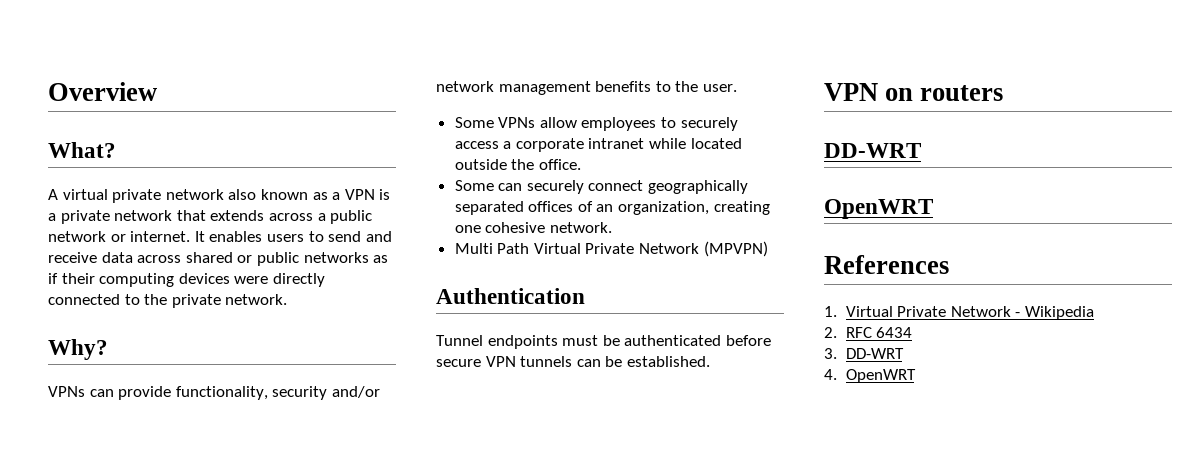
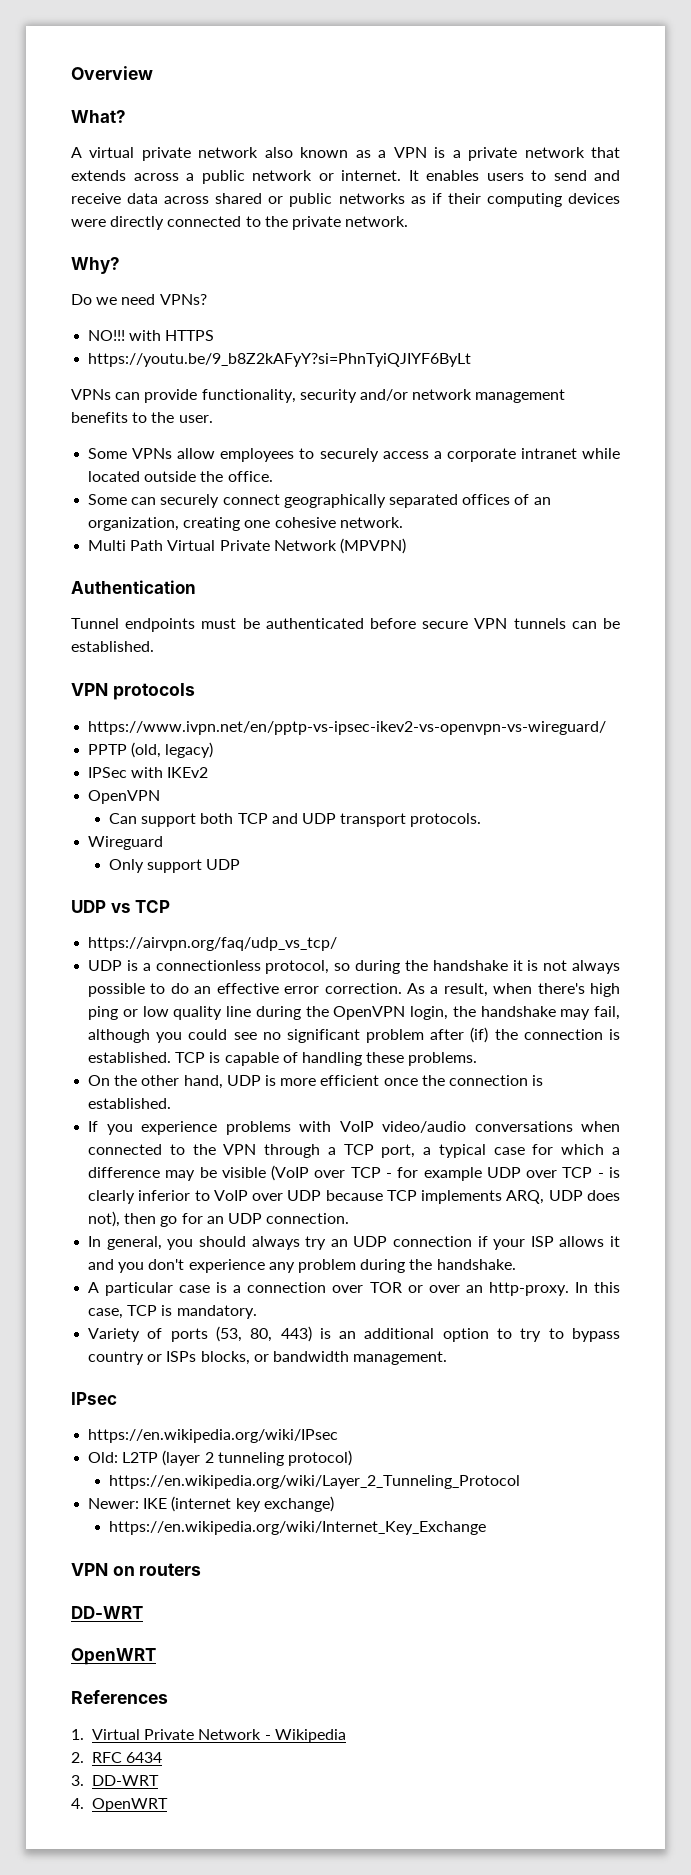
(108, 349) none -> [71,294,207,305] [88,330,215,341] [88,353,472,367] // Do we need VPNs? // NO!!! with HTTPS // https://youtu.be/9_b8Z2kAFyY?si=PhnTyiQJIYF6ByLt
(710, 361) none -> [71,683,195,700] [88,721,607,735] [88,742,214,758] [88,767,209,778] [88,790,161,804] [109,813,482,827] [88,836,164,850] [109,859,241,873] [71,900,171,913] [88,937,338,951] [88,960,620,974] [88,983,621,997] [88,1006,620,1020] [88,1027,621,1043] [88,1052,478,1066] [88,1075,544,1089] [88,1098,172,1109] [88,1121,620,1135] [88,1144,620,1158] [88,1165,620,1181] [88,1190,620,1204] [88,1211,350,1227] [88,1236,621,1250] [88,1259,516,1273] [88,1282,620,1296] [88,1305,257,1319] [88,1326,621,1342] [88,1351,448,1365] [71,1392,117,1405] [88,1429,339,1443] [88,1450,352,1466] [109,1475,521,1489] [88,1496,334,1512] [109,1521,487,1535] // VPN protocols // https://www.ivpn.net/en/pptp-vs-ipsec-ikev2-vs-openvpn-vs-wireguard/ // PPTP (old, legacy) // IPSec with IKEv2 // OpenVPN // Can support both TCP and UDP transport protocols. // Wireguard // Only support UDP // UDP vs TCP // https://airvpn.org/faq/udp_vs_tcp/ // UDP is a connectionless protocol, so during the handshake it is not always possible to do an effective error correction. As a result, when there's high ping or low quality line during the OpenVPN login, the handshake may fail, although you could see no significant problem after (if) the connection is established. TCP is capable of handling these problems. // On the other hand, UDP is more efficient once the connection is established. // If you experience problems with VoIP video/audio conversations when connected to the VPN through a TCP port, a typical case for which a difference may be visible (VoIP over TCP - for example UDP over TCP - is clearly inferior to VoIP over UDP because TCP implements ARQ, UDP does not), then go for an UDP connection. // In general, you should always try an UDP connection if your ISP allows it and you don't experience any problem during the handshake. // A particular case is a connection over TOR or over an http-proxy. In this case, TCP is mandatory. // Variety of ports (53, 80, 443) is an additional option to try to bypass country or ISPs blocks, or bandwidth management. // IPsec // https://en.wikipedia.org/wiki/IPsec // Old: L2TP (layer 2 tunneling protocol) // https://en.wikipedia.org/wiki/Layer_2_Tunneling_Protocol // Newer: IKE (internet key exchange) // https://en.wikipedia.org/wiki/Internet_Key_Exchange

